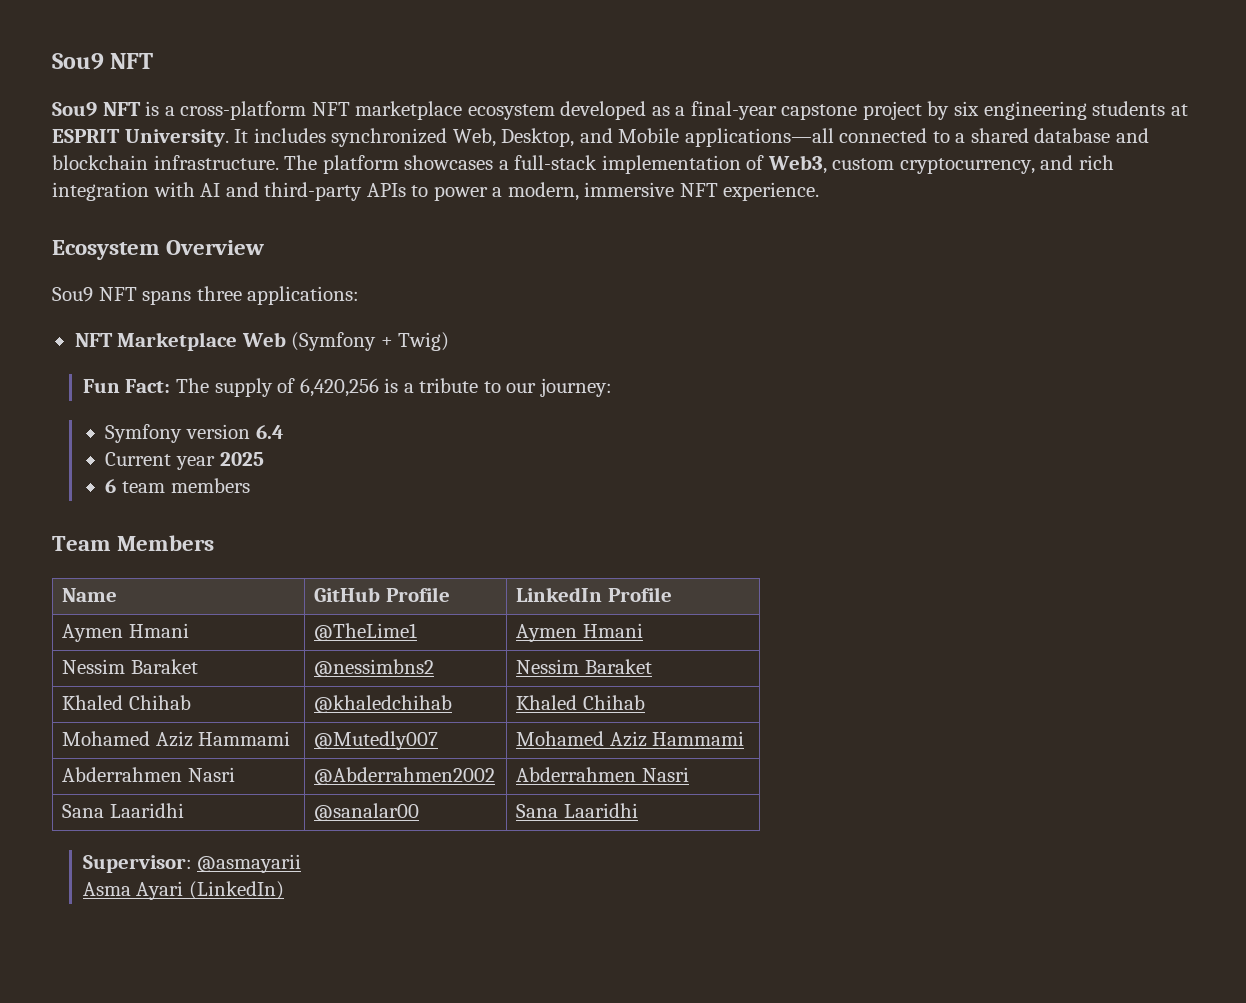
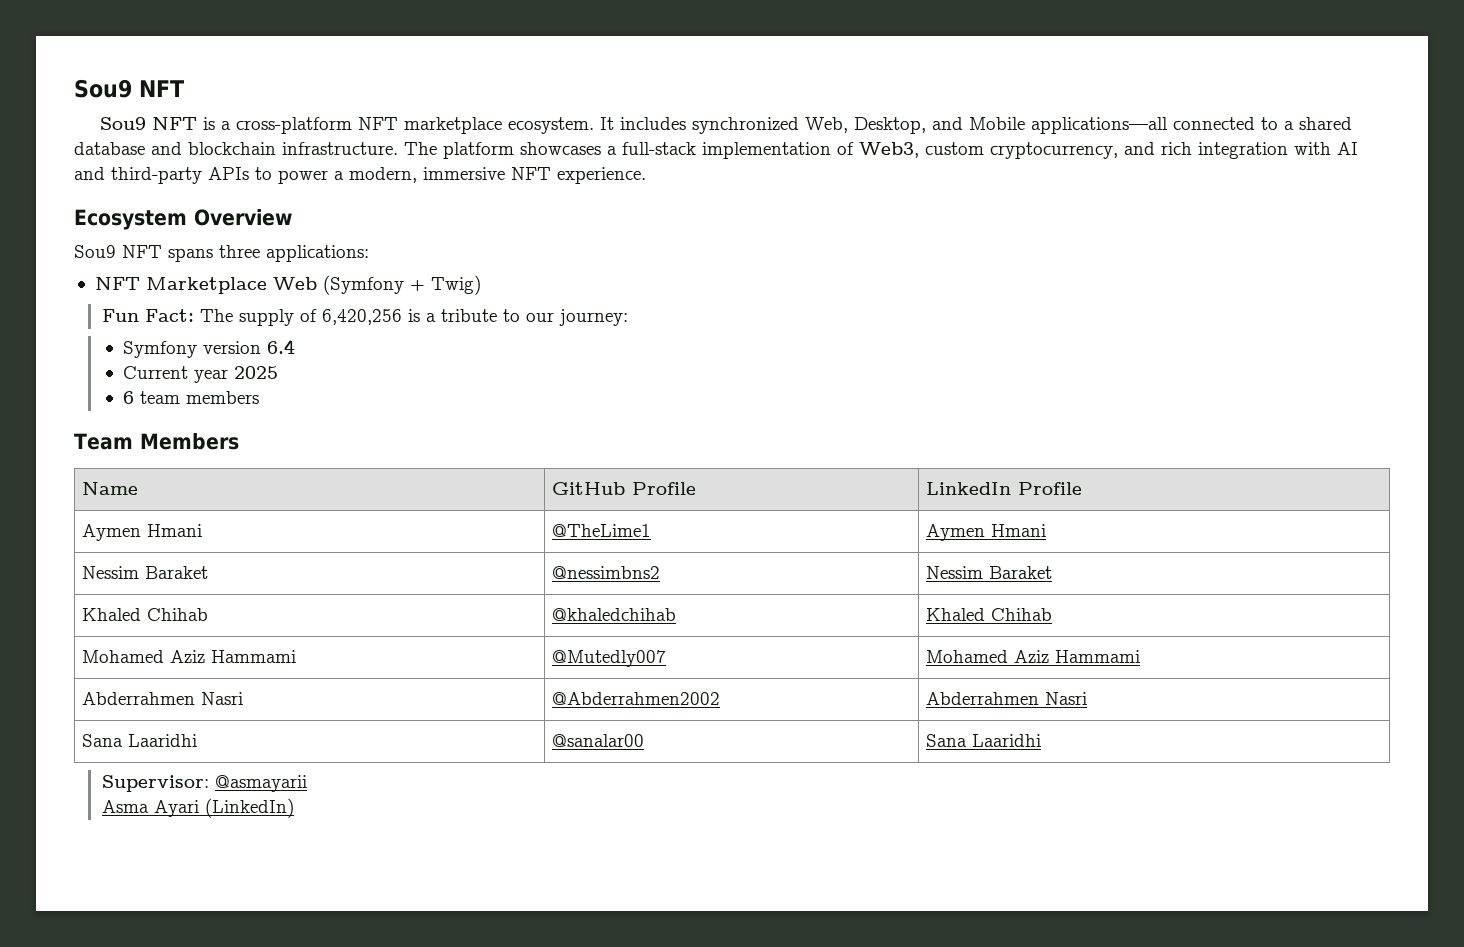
[467,101,1188,120] [52,129,229,147] ecosystem developed as a final-year capstone project by six engineering students at ESPRIT University. -> [507,117,594,134] ecosystem.

